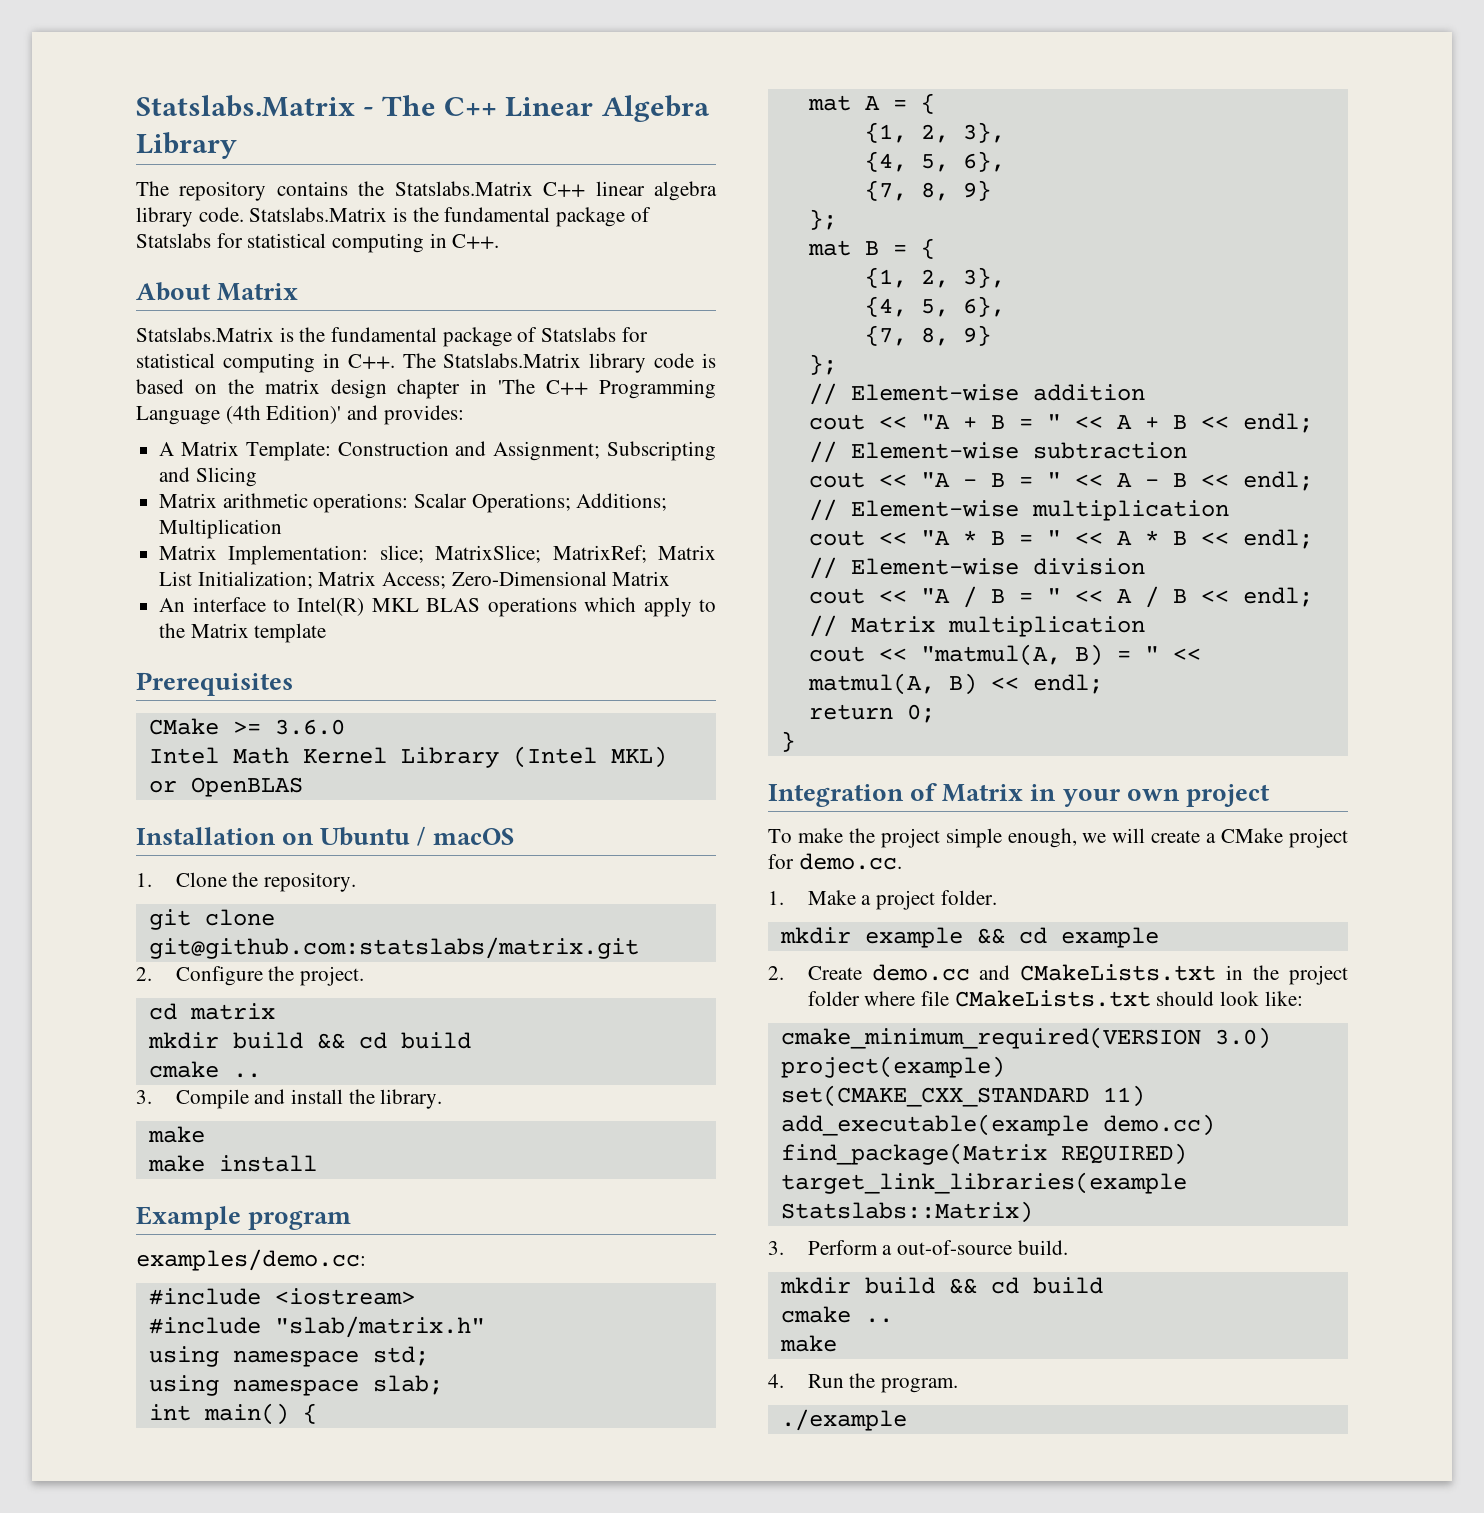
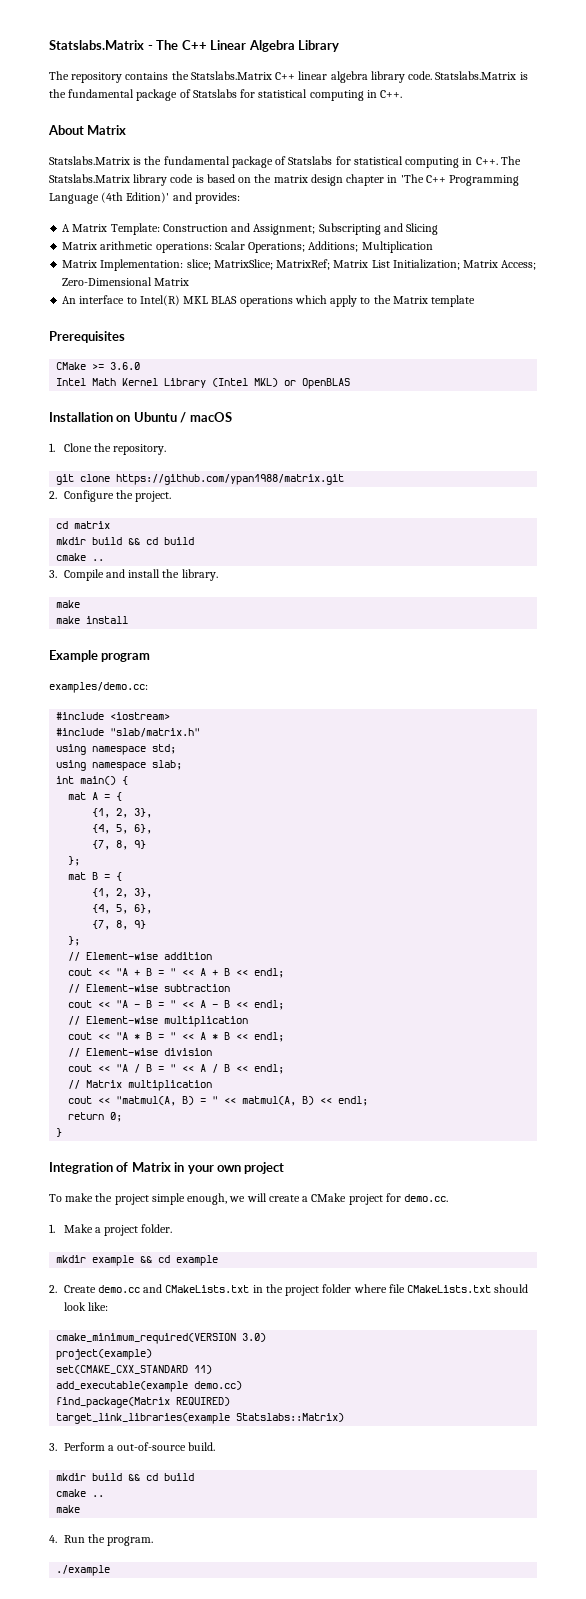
[148,937,639,959] git@github.com:statslabs/matrix.git -> [116,474,345,485] https://github.com/ypan1988/matrix.git

